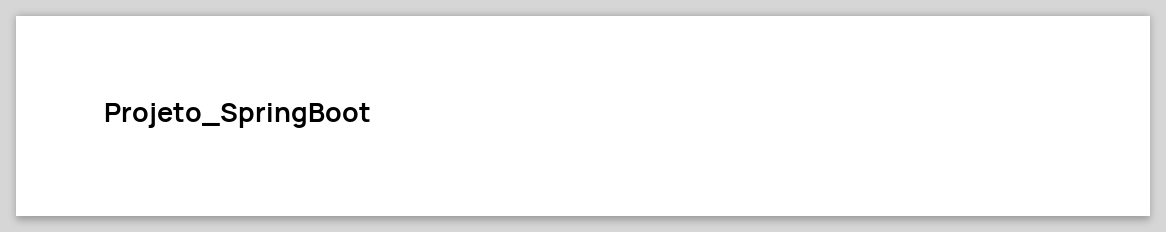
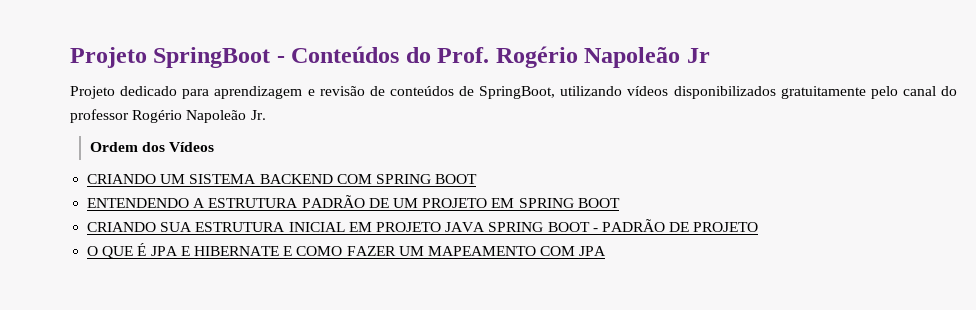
[104,103,371,128] Projeto_SpringBoot -> [70,46,710,68] [70,86,957,99] [70,109,266,123] [89,142,215,152] [87,174,478,184] [87,195,620,208] [87,219,759,232] [87,243,607,259] Projeto SpringBoot - Conteúdos do Prof. Rogério Napoleão Jr // Projeto dedicado para aprendizagem e revisão de conteúdos de SpringBoot, utilizando vídeos disponibilizados gratuitamente pelo canal do professor Rogério Napoleão Jr. // Ordem dos Vídeos // CRIANDO UM SISTEMA BACKEND COM SPRING BOOT // ENTENDENDO A ESTRUTURA PADRÃO DE UM PROJETO EM SPRING BOOT // CRIANDO SUA ESTRUTURA INICIAL EM PROJETO JAVA SPRING BOOT - PADRÃO DE PROJETO // O QUE É JPA E HIBERNATE E COMO FAZER UM MAPEAMENTO COM JPA

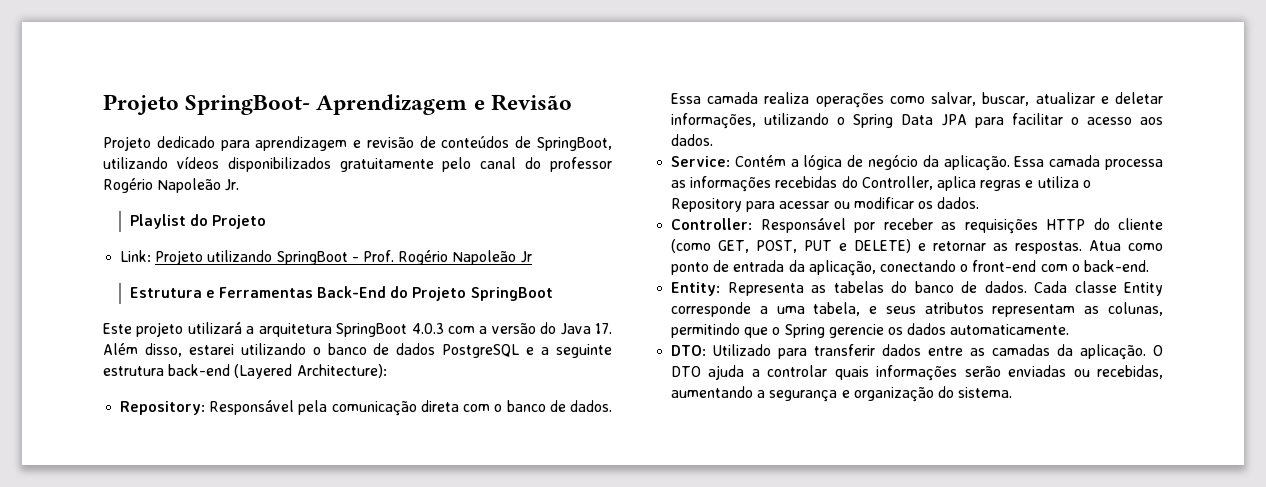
[70,46,710,68] Projeto SpringBoot - Conteúdos do Prof. Rogério Napoleão Jr -> [103,94,572,115] Projeto SpringBoot- Aprendizagem e Revisão
[89,142,215,152] [87,174,478,184] [87,195,620,208] [87,219,759,232] [87,243,607,259] Ordem dos Vídeos // CRIANDO UM SISTEMA BACKEND COM SPRING BOOT // ENTENDENDO A ESTRUTURA PADRÃO DE UM PROJETO EM SPRING BOOT // CRIANDO SUA ESTRUTURA INICIAL EM PROJETO JAVA SPRING BOOT - PADRÃO DE PROJETO // O QUE É JPA E HIBERNATE E COMO FAZER UM MAPEAMENTO COM JPA -> [129,214,266,229] [120,250,532,265] [129,286,553,301] [103,322,612,337] [103,343,613,358] [103,364,387,379] [120,400,612,416] [671,92,1163,108] [671,113,1163,129] [671,134,714,146] [671,154,1163,171] [671,176,1091,192] [671,197,980,212] [671,218,1163,234] [671,239,1163,254] [671,260,1149,276] [671,281,1163,296] [671,302,1163,317] [671,323,1070,338] [671,344,1163,360] [671,365,1163,381] [671,386,1013,402] Playlist do Projeto // Link: Projeto utilizando SpringBoot - Prof. Rogério Napoleão Jr // Estrutura e Ferramentas Back-End do Projeto SpringBoot // Este projeto utilizará a arquitetura SpringBoot 4.0.3 com a versão do Java 17. Além disso, estarei utilizando o banco de dados PostgreSQL e a seguinte estrutura back-end (Layered Architecture): // Repository: Responsável pela comunicação direta com o banco de dados. Essa camada realiza operações como salvar, buscar, atualizar e deletar informações, utilizando o Spring Data JPA para facilitar o acesso aos dados. // Service: Contém a lógica de negócio da aplicação. Essa camada processa as informações recebidas do Controller, aplica regras e utiliza o Repository para acessar ou modificar os dados. // Controller: Responsável por receber as requisições HTTP do cliente (como GET, POST, PUT e DELETE) e retornar as respostas. Atua como ponto de entrada da aplicação, conectando o front-end com o back-end. // Entity: Representa as tabelas do banco de dados. Cada classe Entity corresponde a uma tabela, e seus atributos representam as colunas, permitindo que o Spring gerencie os dados automaticamente. // DTO: Utilizado para transferir dados entre as camadas da aplicação. O DTO ajuda a controlar quais informações serão enviadas ou recebidas, aumentando a segurança e organização do sistema.

